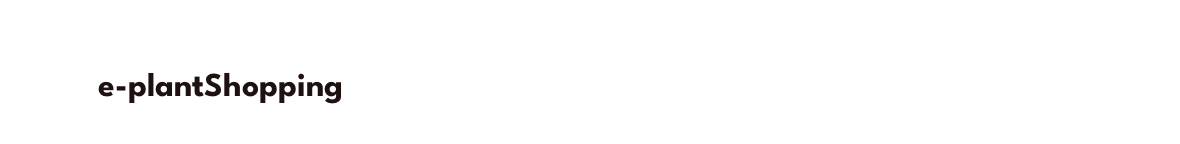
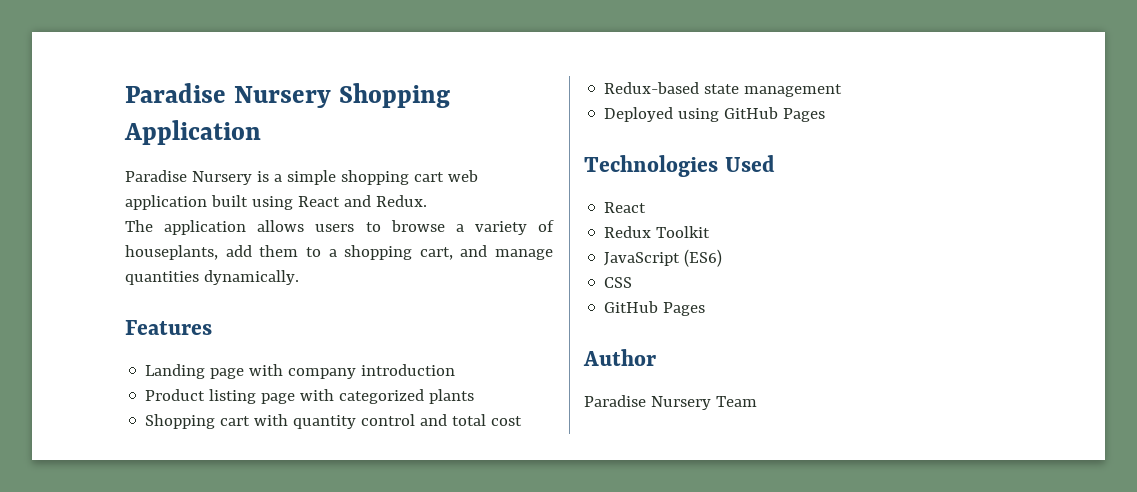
[98,72,343,104] e-plantShopping -> [125,83,450,108] [124,120,261,145] [125,170,478,185] [125,195,427,210] [125,220,554,235] [125,245,553,260] [125,270,299,285] [125,320,212,335] [145,364,456,379] [145,389,475,404] [145,414,523,429] [604,82,843,97] [604,107,826,122] [584,155,775,177] [604,202,647,213] [604,226,711,238] [604,249,723,267] [604,277,633,288] [604,301,706,316] [583,349,656,366] [584,395,757,410] Paradise Nursery Shopping Application // Paradise Nursery is a simple shopping cart web application built using React and Redux. // The application allows users to browse a variety of houseplants, add them to a shopping cart, and manage quantities dynamically. // Features // Landing page with company introduction // Product listing page with categorized plants // Shopping cart with quantity control and total cost // Redux-based state management // Deployed using GitHub Pages // Technologies Used // React // Redux Toolkit // JavaScript (ES6) // CSS // GitHub Pages // Author // Paradise Nursery Team

